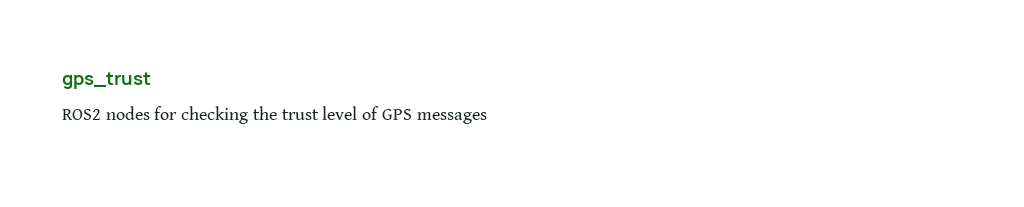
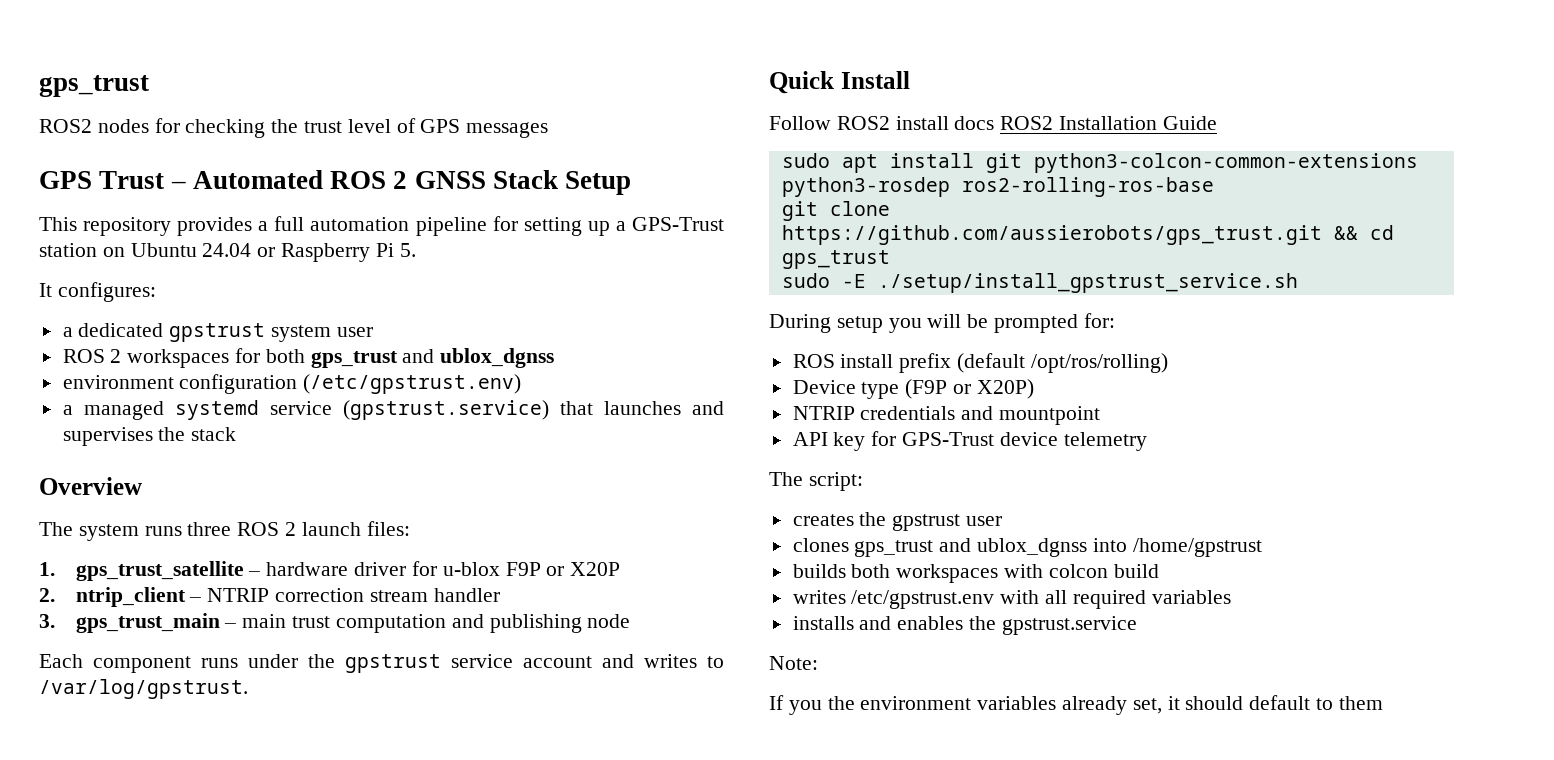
(487, 118) none -> [39,170,632,195] [39,216,724,236] [39,243,416,262] [39,282,156,302] [62,323,373,342] [62,348,555,368] [62,374,522,394] [62,400,724,420] [62,427,237,446] [39,477,142,495] [39,521,410,541] [39,561,621,581] [39,587,500,607] [39,613,631,633] [39,654,724,673] [39,679,248,699] [769,71,910,94] [769,116,1217,130] [781,153,1418,173] [781,177,1214,197] [781,201,890,221] [781,225,1394,245] [781,250,890,269] [781,273,1298,293] [769,313,1115,333] [792,353,1168,373] [792,379,1034,399] [792,406,1101,425] [792,431,1147,451] [769,472,863,491] [792,512,1003,531] [792,538,1262,557] [792,564,1159,583] [792,590,1231,609] [792,616,1137,635] [769,656,818,670] [769,695,1383,715] // GPS Trust – Automated ROS 2 GNSS Stack Setup // This repository provides a full automation pipeline for setting up a GPS-Trust station on Ubuntu 24.04 or Raspberry Pi 5. // It configures: // a dedicated gpstrust system user // ROS 2 workspaces for both gps_trust and ublox_dgnss // environment configuration (/etc/gpstrust.env) // a managed systemd service (gpstrust.service) that launches and supervises the stack // Overview // The system runs three ROS 2 launch files: // 1. gps_trust_satellite – hardware driver for u-blox F9P or X20P // 2. ntrip_client – NTRIP correction stream handler // 3. gps_trust_main – main trust computation and publishing node // Each component runs under the gpstrust service account and writes to /var/log/gpstrust. // Quick Install // Follow ROS2 install docs ROS2 Installation Guide // sudo apt install git python3-colcon-common-extensions python3-rosdep ros2-rolling-ros-base // git clone https://github.com/aussierobots/gps_trust.git && cd gps_trust // sudo -E ./setup/install_gpstrust_service.sh // During setup you will be prompted for: // ROS install prefix (default /opt/ros/rolling) // Device type (F9P or X20P) // NTRIP credentials and mountpoint // API key for GPS-Trust device telemetry // The script: // creates the gpstrust user // clones gps_trust and ublox_dgnss into /home/gpstrust // builds both workspaces with colcon build // writes /etc/gpstrust.env with all required variables // installs and enables the gpstrust.service // Note: // If you the environment variables already set, it should default to them

